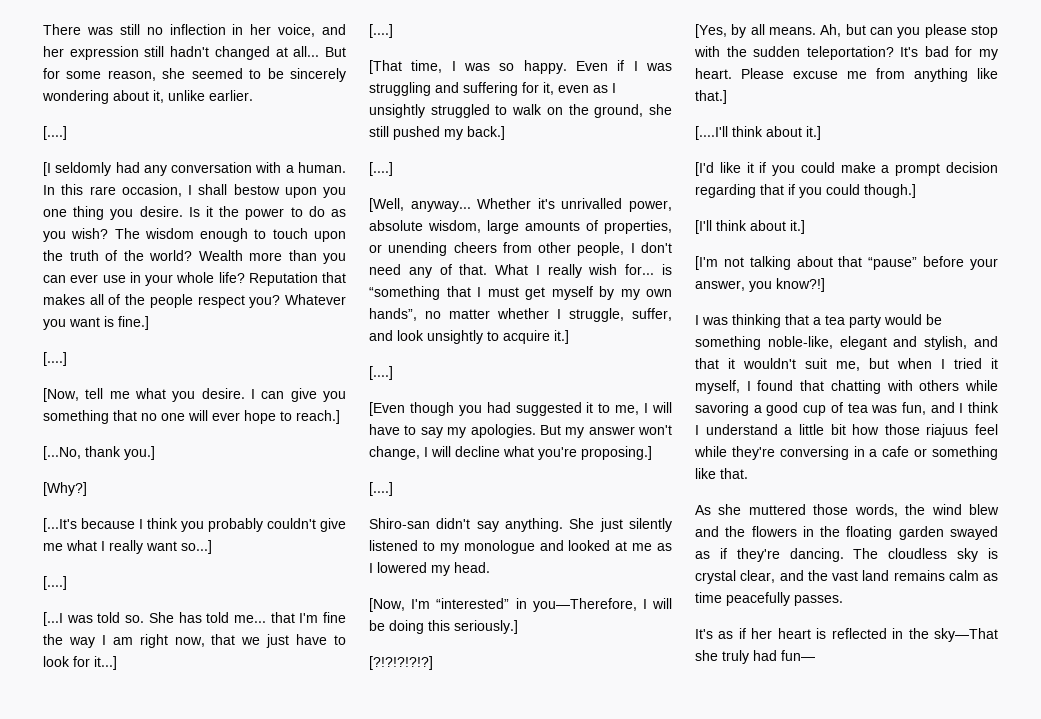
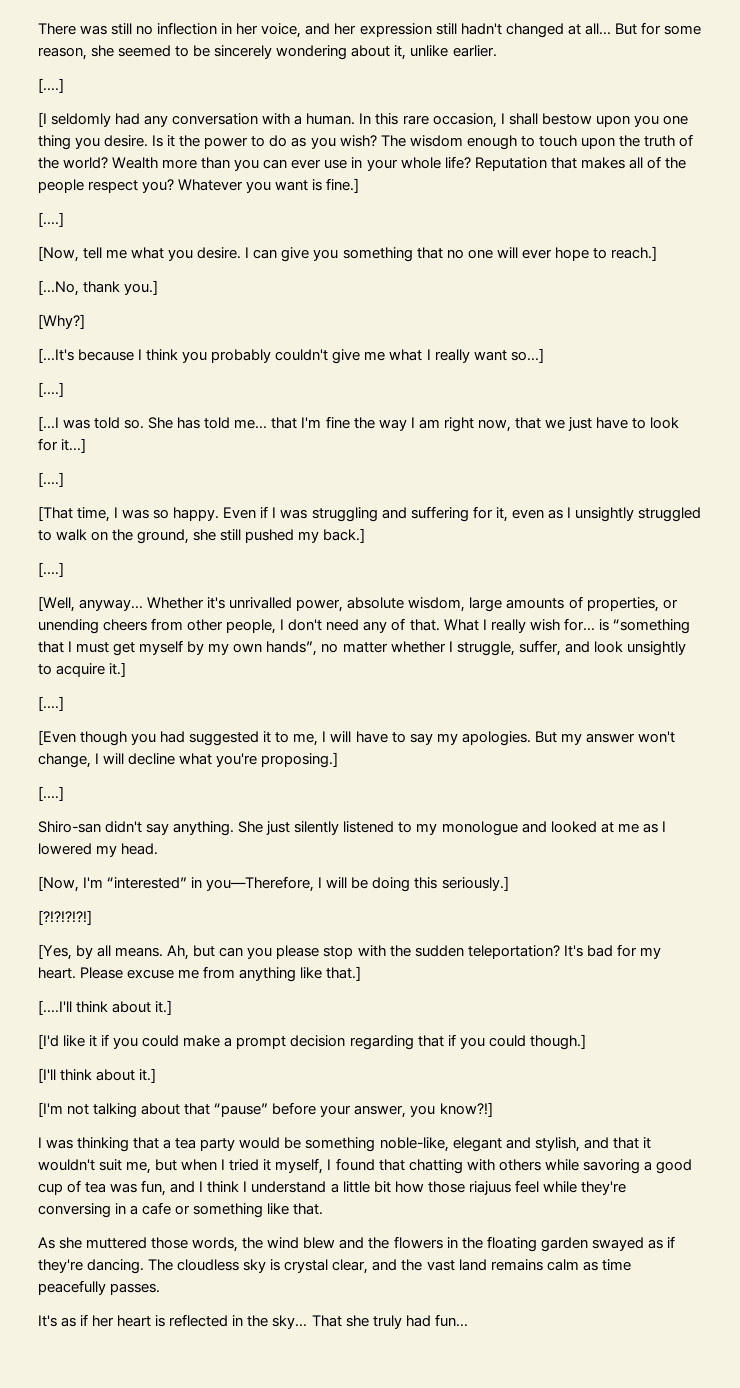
[369,656,433,670] [?!?!?!?!?] -> [38,910,92,925] [?!?!?!?!]
[934,628,998,642] sky—That -> [272,1315,342,1329] sky... That
[781,650,815,661] fun— -> [434,1314,468,1327] fun...

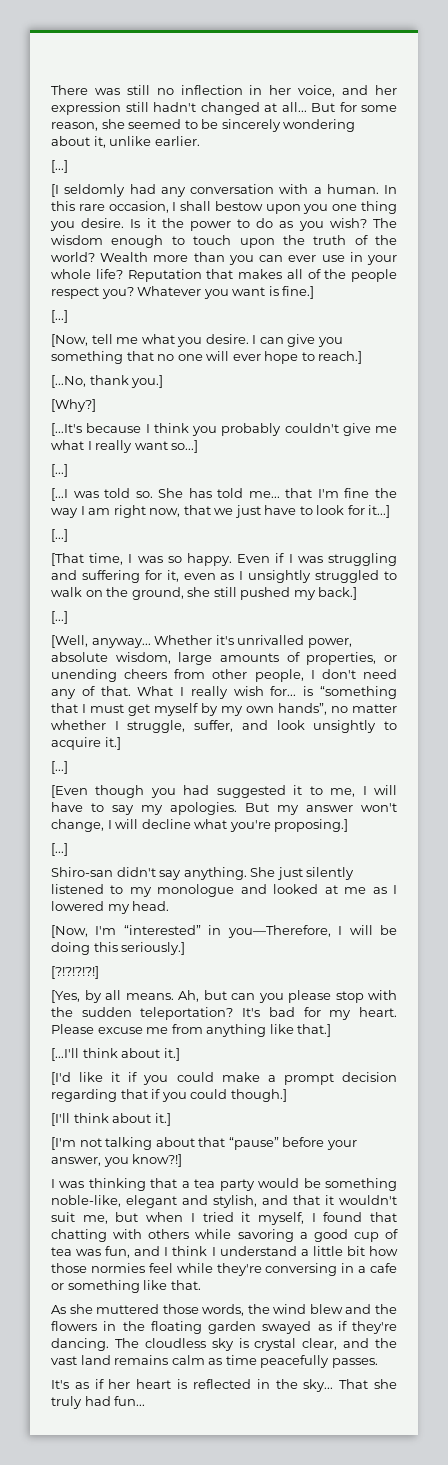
[38,78,64,93] [....] -> [51,160,68,173] [...]
[38,212,64,227] [....] -> [51,310,68,323] [...]
[38,382,64,397] [....] -> [51,464,68,477] [...]
[38,472,64,487] [....] -> [51,529,68,542] [...]
[38,562,64,577] [....] -> [51,611,68,624] [...]
[38,696,64,711] [....] -> [51,761,68,774] [...]
[38,786,64,801] [....] -> [51,843,68,856] [...]
[38,1000,72,1015] [....I'll -> [51,1048,79,1061] [...I'll
[468,1181,511,1195] riajuus -> [90,1263,145,1273] normies

